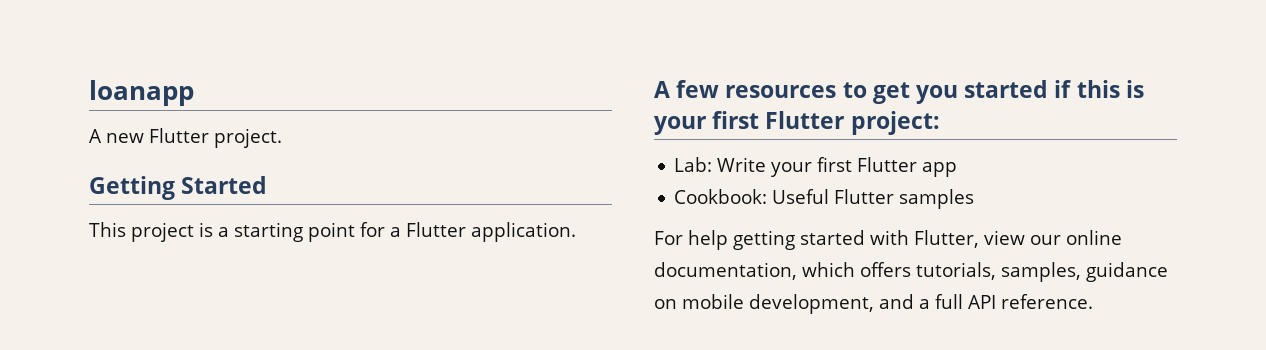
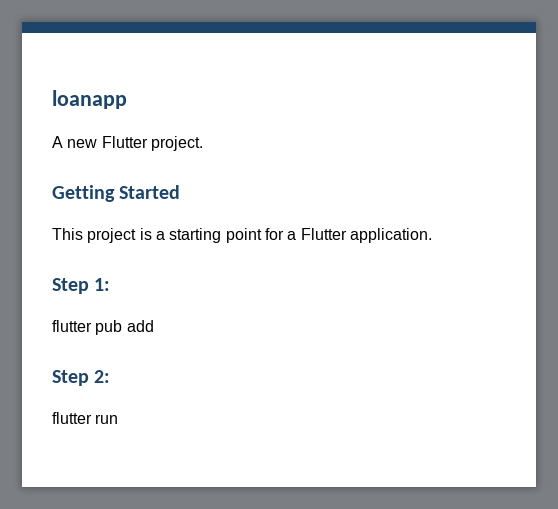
[654,80,1144,104] [654,111,940,135] [674,157,958,177] [674,189,975,209] [654,230,1122,250] [654,262,1168,282] [654,294,1093,314] A few resources to get you started if this is your first Flutter project: // Lab: Write your first Flutter app // Cookbook: Useful Flutter samples // For help getting started with Flutter, view our online documentation, which offers tutorials, samples, guidance on mobile development, and a full API reference. -> [52,278,111,294] [52,320,154,335] [52,370,111,386] [52,412,119,424] Step 1: // flutter pub add // Step 2: // flutter run

